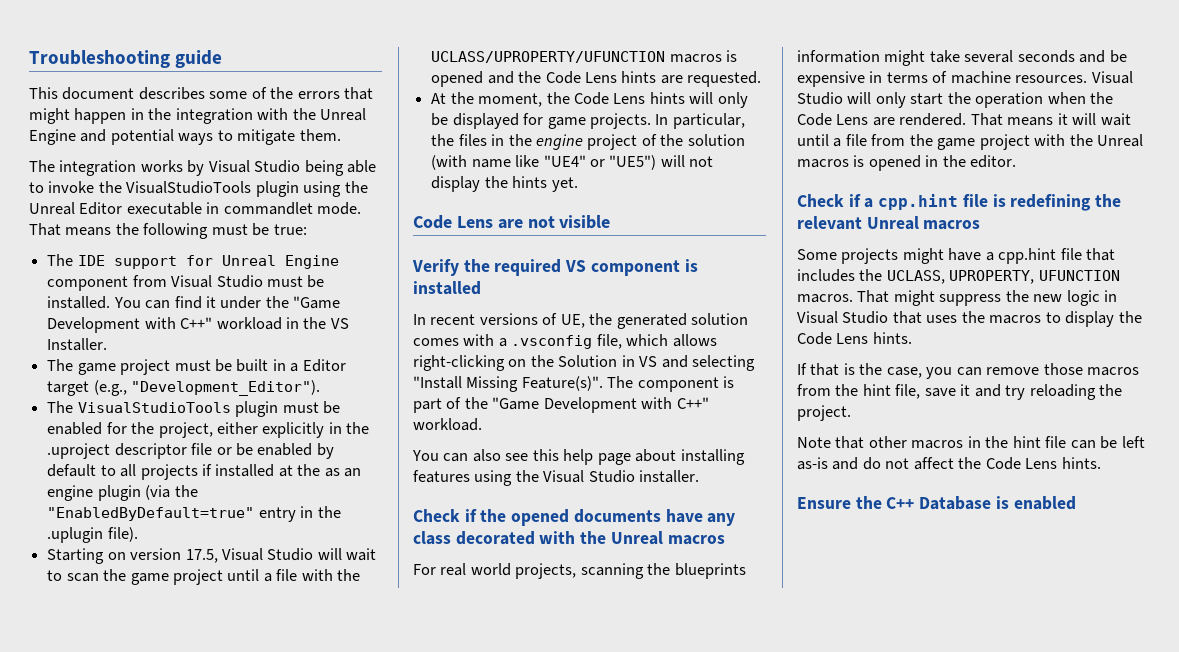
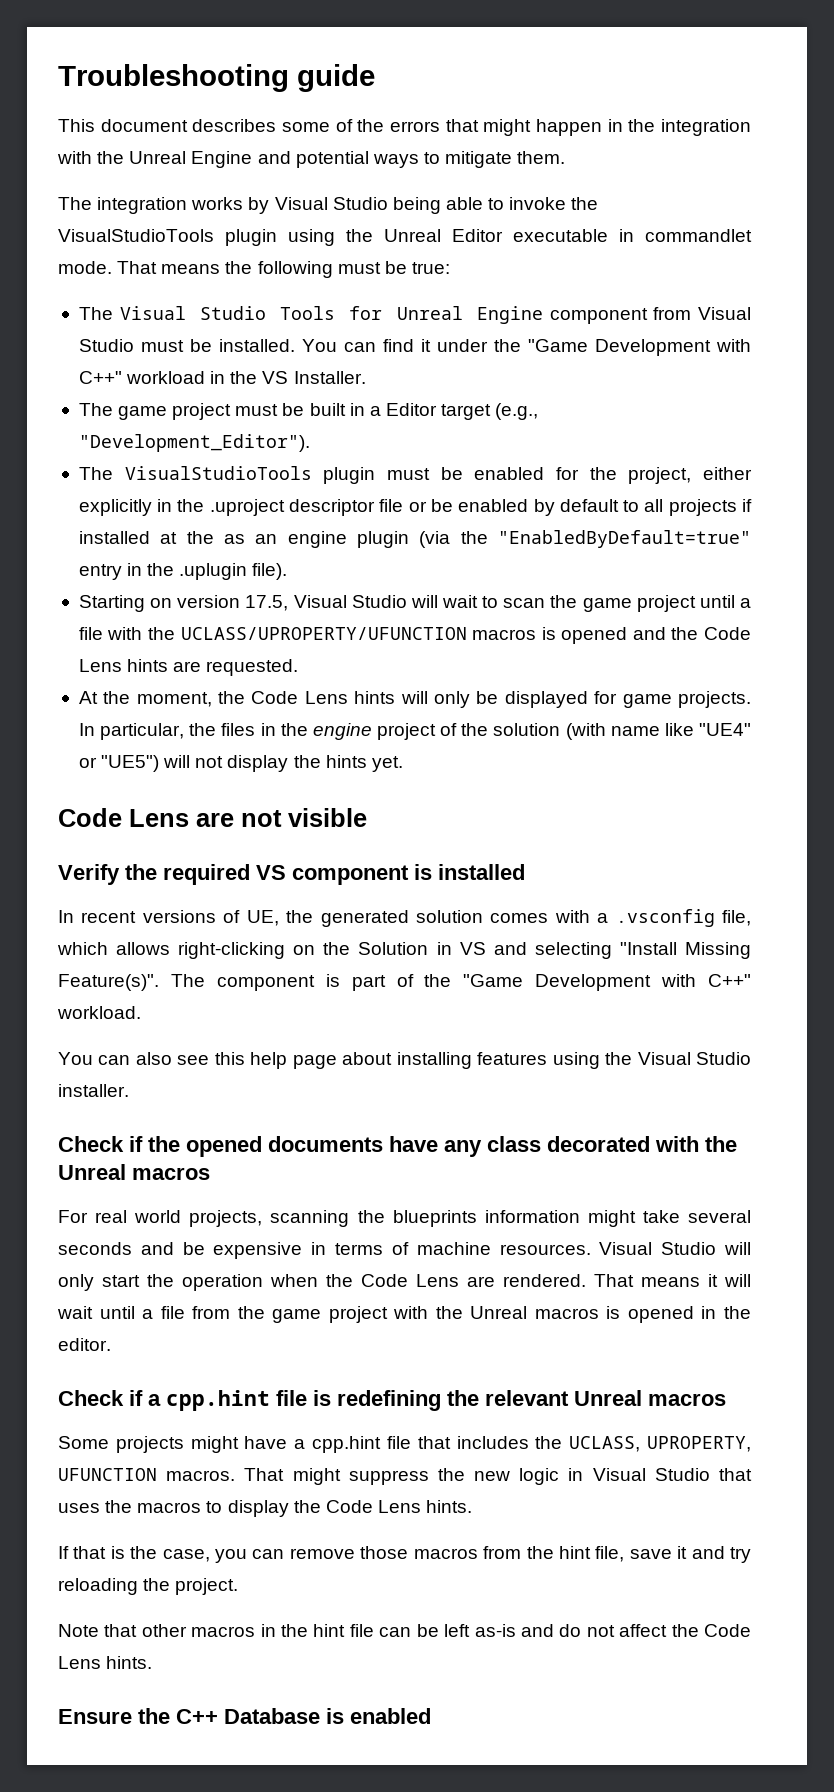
[77,255,177,269] IDE support -> [119,306,336,320] Visual Studio Tools

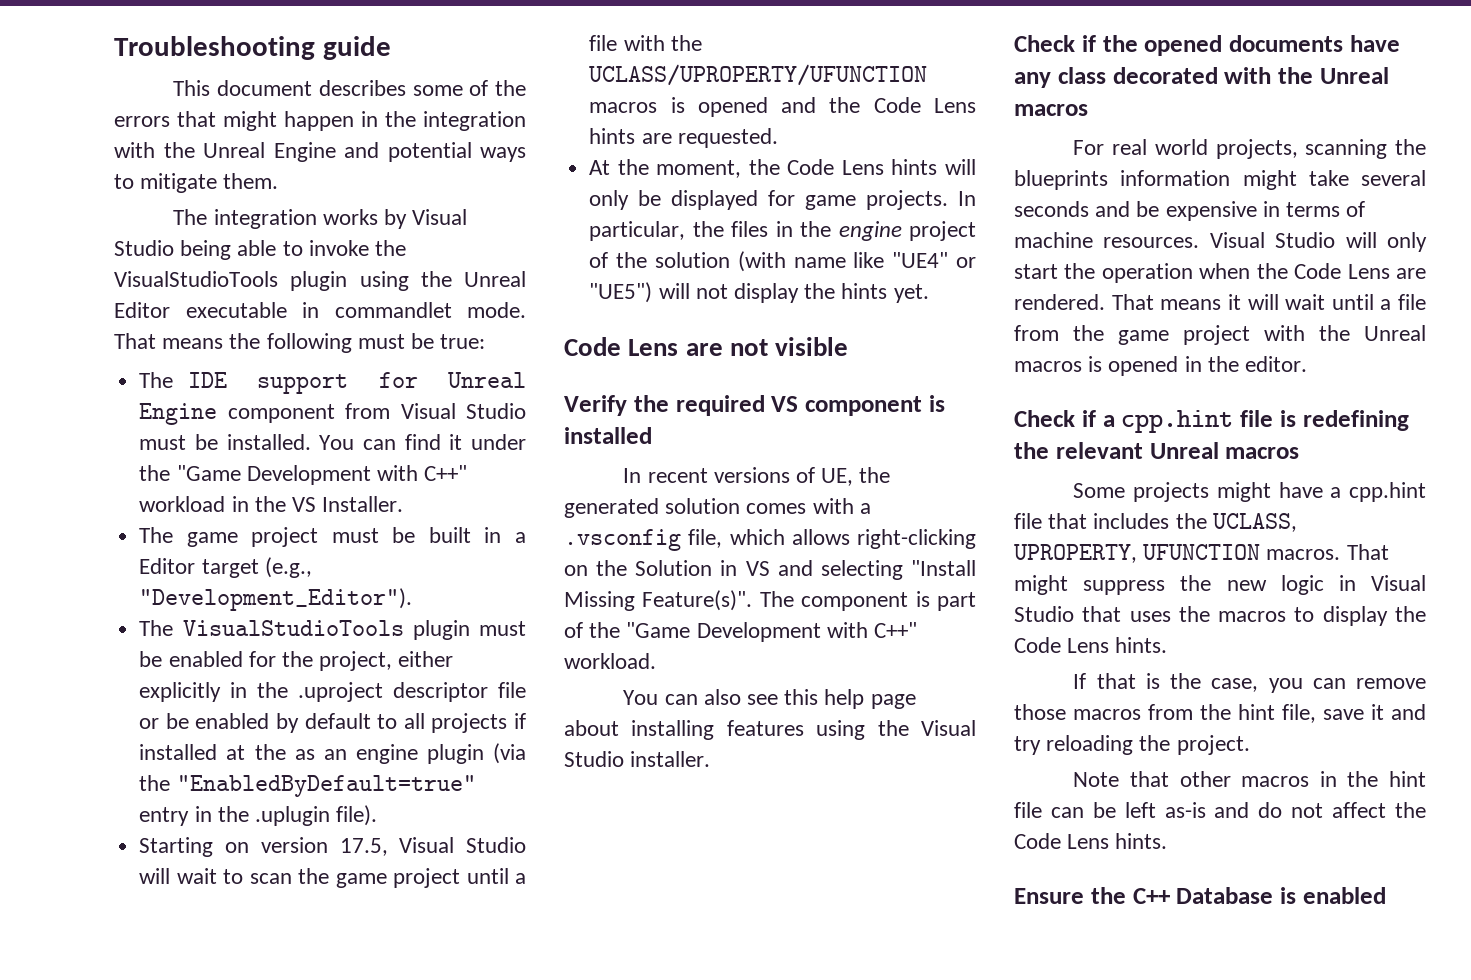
[119,306,336,320] Visual Studio Tools -> [187,372,349,394] IDE support

